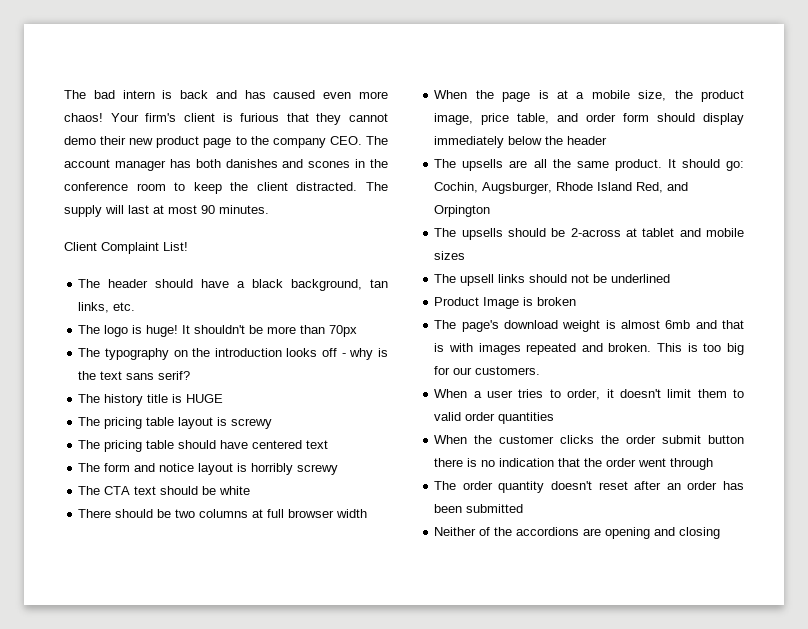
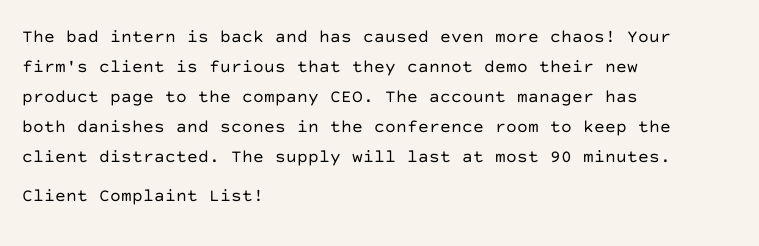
[78,279,388,291] [78,302,136,313] [78,325,358,337] [78,348,388,360] [78,371,191,380] [78,394,224,406] [78,417,273,429] [78,440,329,452] [78,463,339,475] [78,486,251,495] [78,509,368,518] [434,90,744,102] [434,113,744,125] [434,136,608,148] [434,159,744,171] [434,182,689,194] [434,205,491,217] [434,228,744,240] [434,251,466,260] [434,274,671,286] [434,297,577,309] [434,320,744,332] [434,343,744,355] [434,366,541,375] [434,389,744,400] [434,412,555,424] [434,435,744,444] [434,458,714,470] [434,481,744,493] [434,504,524,513] [434,527,721,539] // The header should have a black background, tan links, etc. // The logo is huge! It shouldn't be more than 70px // The typography on the introduction looks off - why is the text sans serif? // The history title is HUGE // The pricing table layout is screwy // The pricing table should have centered text // The form and notice layout is horribly screwy // The CTA text should be white // There should be two columns at full browser width // When the page is at a mobile size, the product image, price table, and order form should display immediately below the header // The upsells are all the same product. It should go: Cochin, Augsburger, Rhode Island Red, and Orpington // The upsells should be 2-across at tablet and mobile sizes // The upsell links should not be underlined // Product Image is broken // The page's download weight is almost 6mb and that is with images repeated and broken. This is too big for our customers. // When a user tries to order, it doesn't limit them to valid order quantities // When the customer clicks the order submit button there is no indication that the order went through // The order quantity doesn't reset after an order has been submitted // Neither of the accordions are opening and closing -> (264, 195) none

